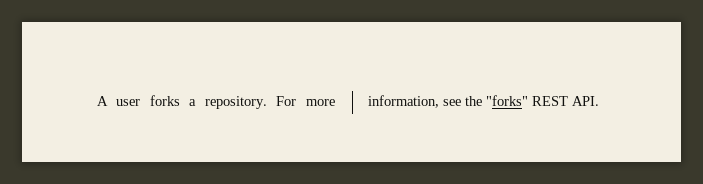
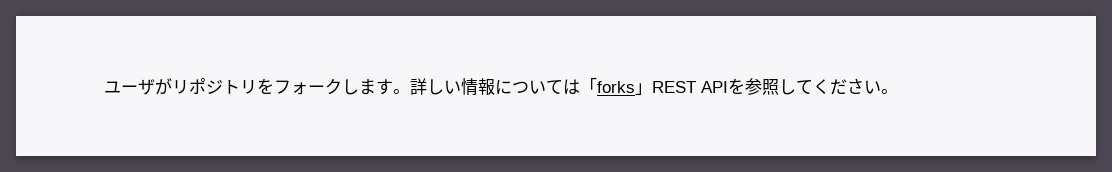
[96,95,599,109] A user forks a repository. For more information, see the "forks" REST API. -> [104,78,898,96] ユーザがリポジトリをフォークします。詳しい情報については「forks」REST APIを参照してください。

